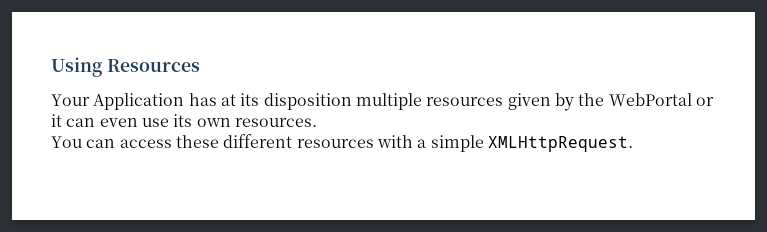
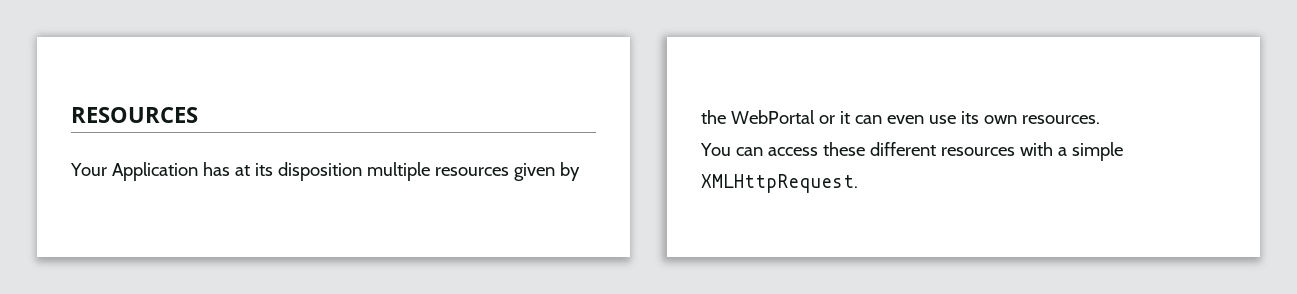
[51,57,200,77] Using Resources -> [71,107,198,123] RESOURCES

